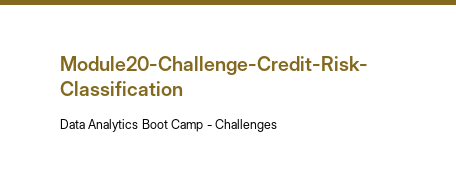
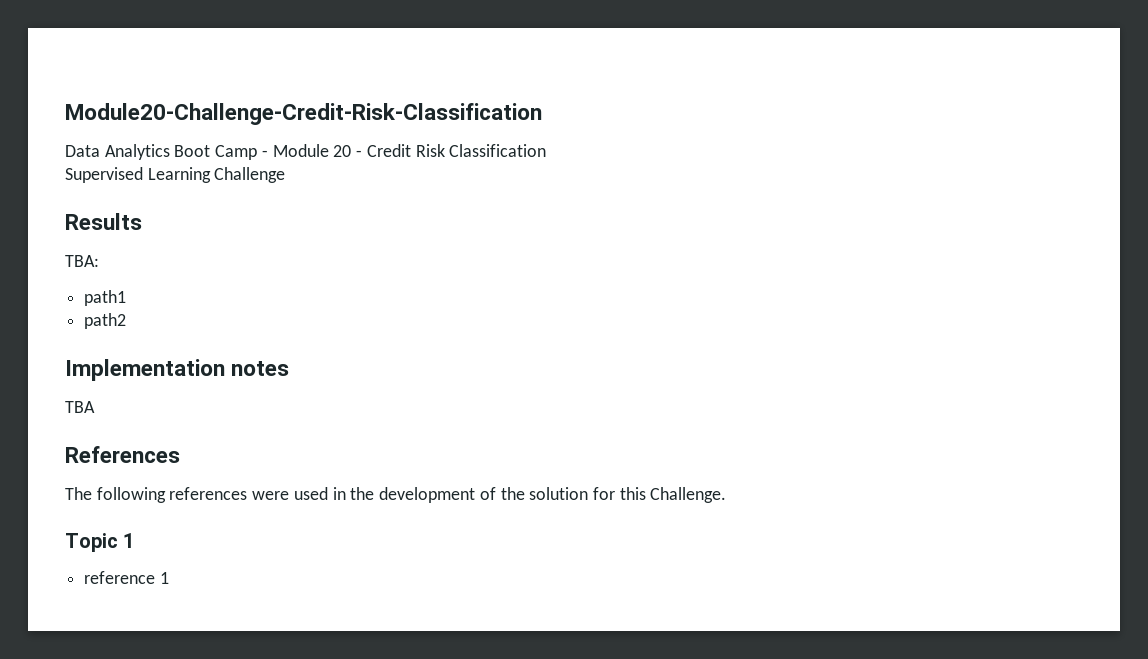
[214,119,277,132] Challenges -> [272,144,547,157] [65,167,286,183] [65,213,142,230] [65,255,99,267] [84,290,127,306] [84,313,127,329] [65,359,290,381] [65,401,95,413] [65,446,180,463] [65,487,727,503] [65,533,135,552] [84,571,169,584] Module 20 - Credit Risk Classification // Supervised Learning Challenge // Results // TBA: // path1 // path2 // Implementation notes // TBA // References // The following references were used in the development of the solution for this Challenge. // Topic 1 // reference 1

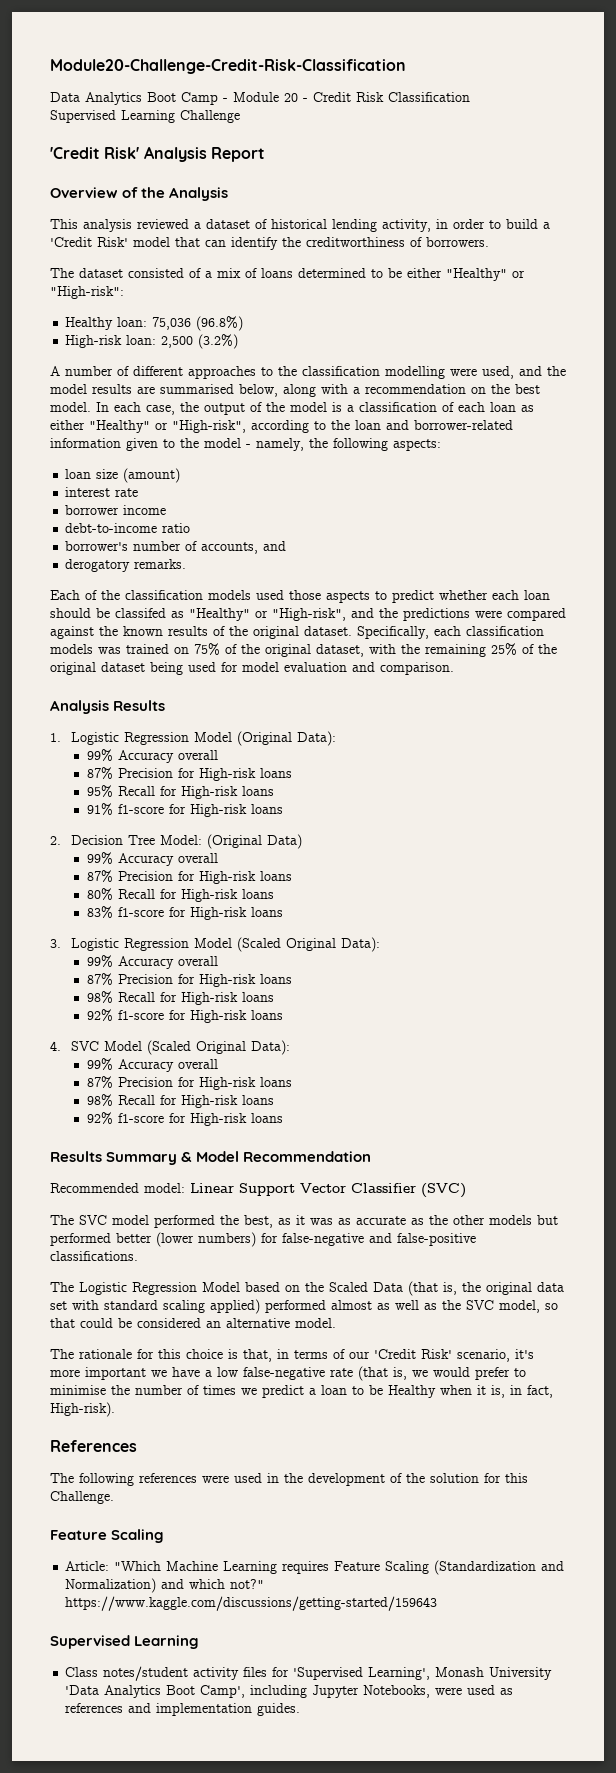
[65,213,142,230] [65,255,99,267] [84,290,127,306] [84,313,127,329] [65,359,290,381] [65,401,95,413] Results // TBA: // path1 // path2 // Implementation notes // TBA -> [50,146,265,162] [50,187,229,201] [50,219,550,232] [50,237,489,250] [50,268,525,281] [50,286,124,299] [65,316,244,331] [65,334,239,349] [50,366,566,379] [50,384,540,397] [50,402,534,415] [50,420,513,433] [50,438,441,451] [65,468,181,483] [65,487,139,497] [65,505,167,515] [65,523,191,533] [65,541,287,554] [65,559,187,572] [50,590,550,603] [50,608,566,621] [50,626,544,639] [50,643,557,657] [50,662,454,675] [50,700,166,714] [50,731,337,746] [86,749,218,763] [86,767,292,781] [86,785,274,799] [86,803,283,817] [50,834,303,849] [86,852,218,866] [86,870,292,884] [86,888,274,902] [86,906,283,920] [50,937,381,952] [86,955,218,969] [86,973,292,987] [86,991,274,1005] [86,1009,283,1023] [50,1040,291,1055] [86,1058,218,1072] [86,1076,292,1090] [86,1094,274,1108] [86,1112,283,1126] [50,1151,372,1165] [50,1183,466,1198] [50,1215,558,1228] [50,1232,476,1247] [50,1251,138,1261] [50,1281,564,1296] [50,1299,558,1314] [50,1318,336,1328] [50,1349,534,1362] [50,1366,526,1381] [50,1385,553,1398] [50,1402,115,1417] 'Credit Risk' Analysis Report // Overview of the Analysis // This analysis reviewed a dataset of historical lending activity, in order to build a 'Credit Risk' model that can identify the creditworthiness of borrowers. // The dataset consisted of a mix of loans determined to be either "Healthy" or "High-risk": // Healthy loan: 75,036 (96.8%) // High-risk loan: 2,500 (3.2%) // A number of different approaches to the classification modelling were used, and the model results are summarised below, along with a recommendation on the best model. In each case, the output of the model is a classification of each loan as either "Healthy" or "High-risk", according to the loan and borrower-related information given to the model - namely, the following aspects: // loan size (amount) // interest rate // borrower income // debt-to-income ratio // borrower's number of accounts, and // derogatory remarks. // Each of the classification models used those aspects to predict whether each loan should be classifed as "Healthy" or "High-risk", and the predictions were compared against the known results of the original dataset. Specifically, each classification models was trained on 75% of the original dataset, with the remaining 25% of the original dataset being used for model evaluation and comparison. // Analysis Results // 1. Logistic Regression Model (Original Data): // 99% Accuracy overall // 87% Precision for High-risk loans // 95% Recall for High-risk loans // 91% f1-score for High-risk loans // 2. Decision Tree Model: (Original Data) // 99% Accuracy overall // 87% Precision for High-risk loans // 80% Recall for High-risk loans // 83% f1-score for High-risk loans // 3. Logistic Regression Model (Scaled Original Data): // 99% Accuracy overall // 87% Precision for High-risk loans // 98% Recall for High-risk loans // 92% f1-score for High-risk loans // 4. SVC Model (Scaled Original Data): // 99% Accuracy overall // 87% Precision for High-risk loans // 98% Recall for High-risk loans // 92% f1-score for High-risk loans // Results Summary & Model Recommendation // Recommended model: Linear Support Vector Classifier (SVC) // The SVC model performed the best, as it was as accurate as the other models but performed better (lower numbers) for false-negative and false-positive classifications. // The Logistic Regression Model based on the Scaled Data (that is, the original data set with standard scaling applied) performed almost as well as the SVC model, so that could be considered an alternative model. // The rationale for this choice is that, in terms of our 'Credit Risk' scenario, it's more important we have a low false-negative rate (that is, we would prefer to minimise the number of times we predict a loan to be Healthy when it is, in fact, High-risk).
[65,533,135,552] [84,571,169,584] Topic 1 // reference 1 -> [50,1529,165,1543] [65,1560,565,1575] [65,1578,265,1593] [65,1596,438,1611] [50,1635,200,1649] [65,1666,553,1681] [65,1685,514,1698] [65,1703,301,1716] Feature Scaling // Article: "Which Machine Learning requires Feature Scaling (Standardization and Normalization) and which not?" https://www.kaggle.com/discussions/getting-started/159643 // Supervised Learning // Class notes/student activity files for 'Supervised Learning', Monash University 'Data Analytics Boot Camp', including Jupyter Notebooks, were used as references and implementation guides.

